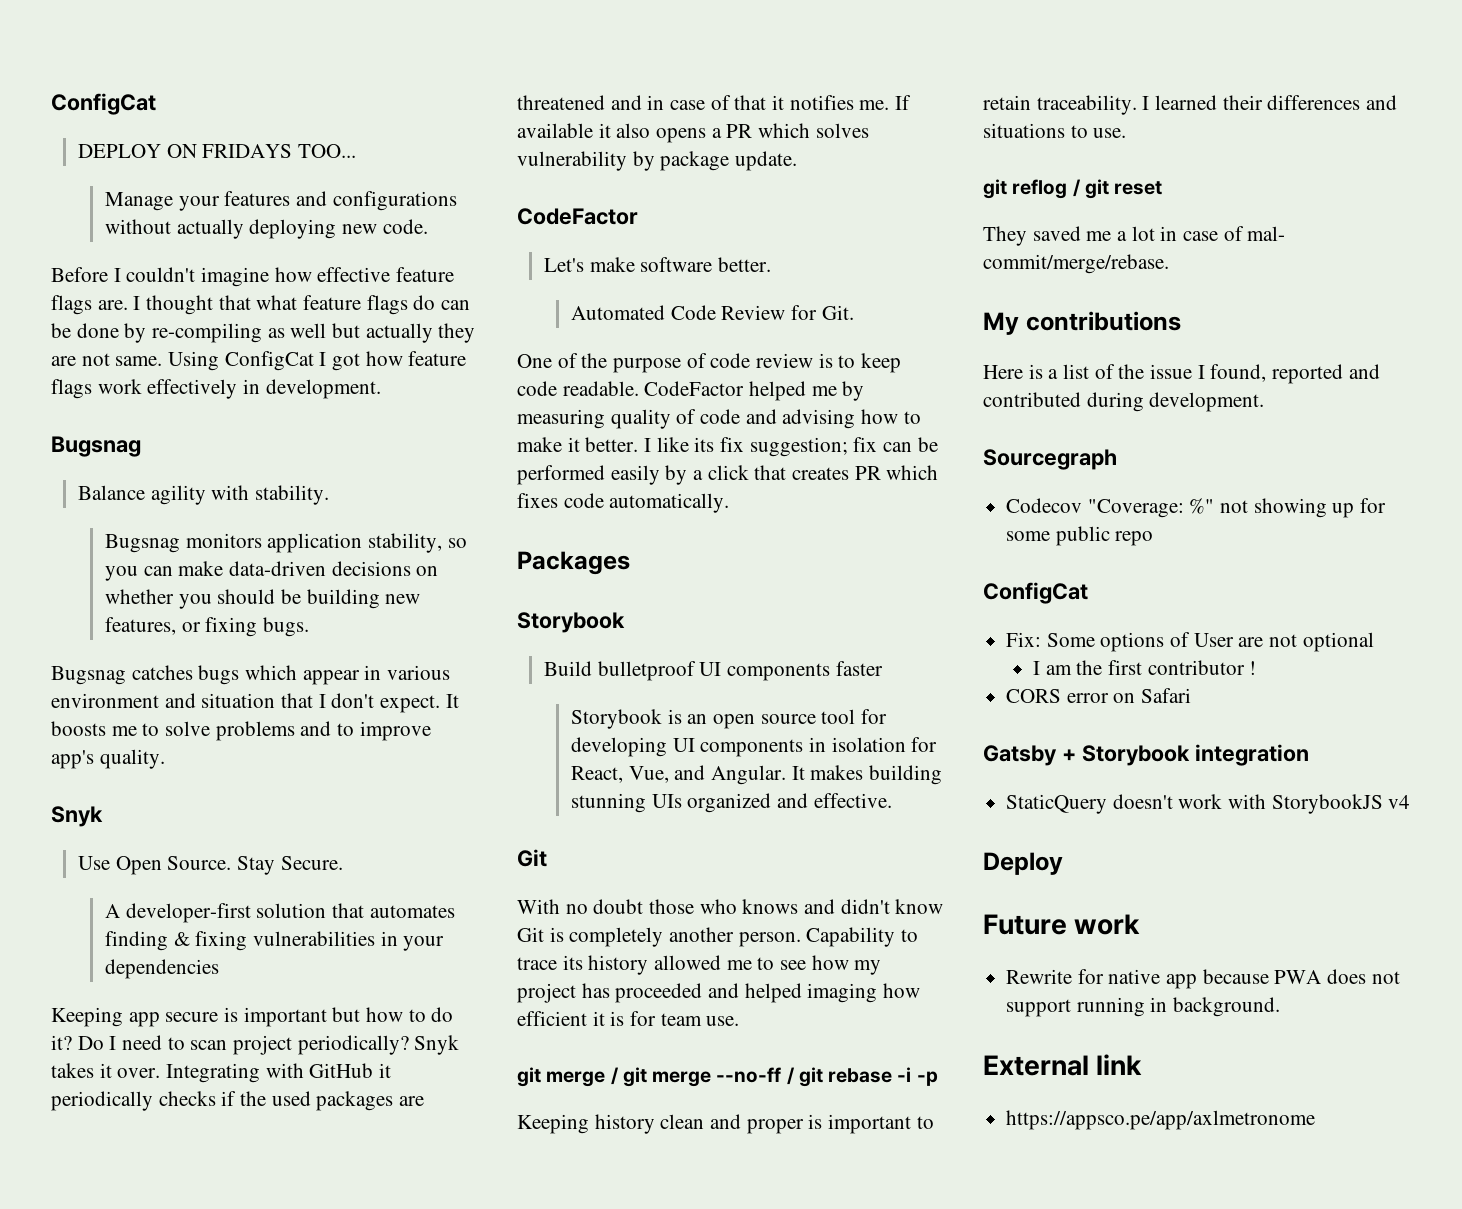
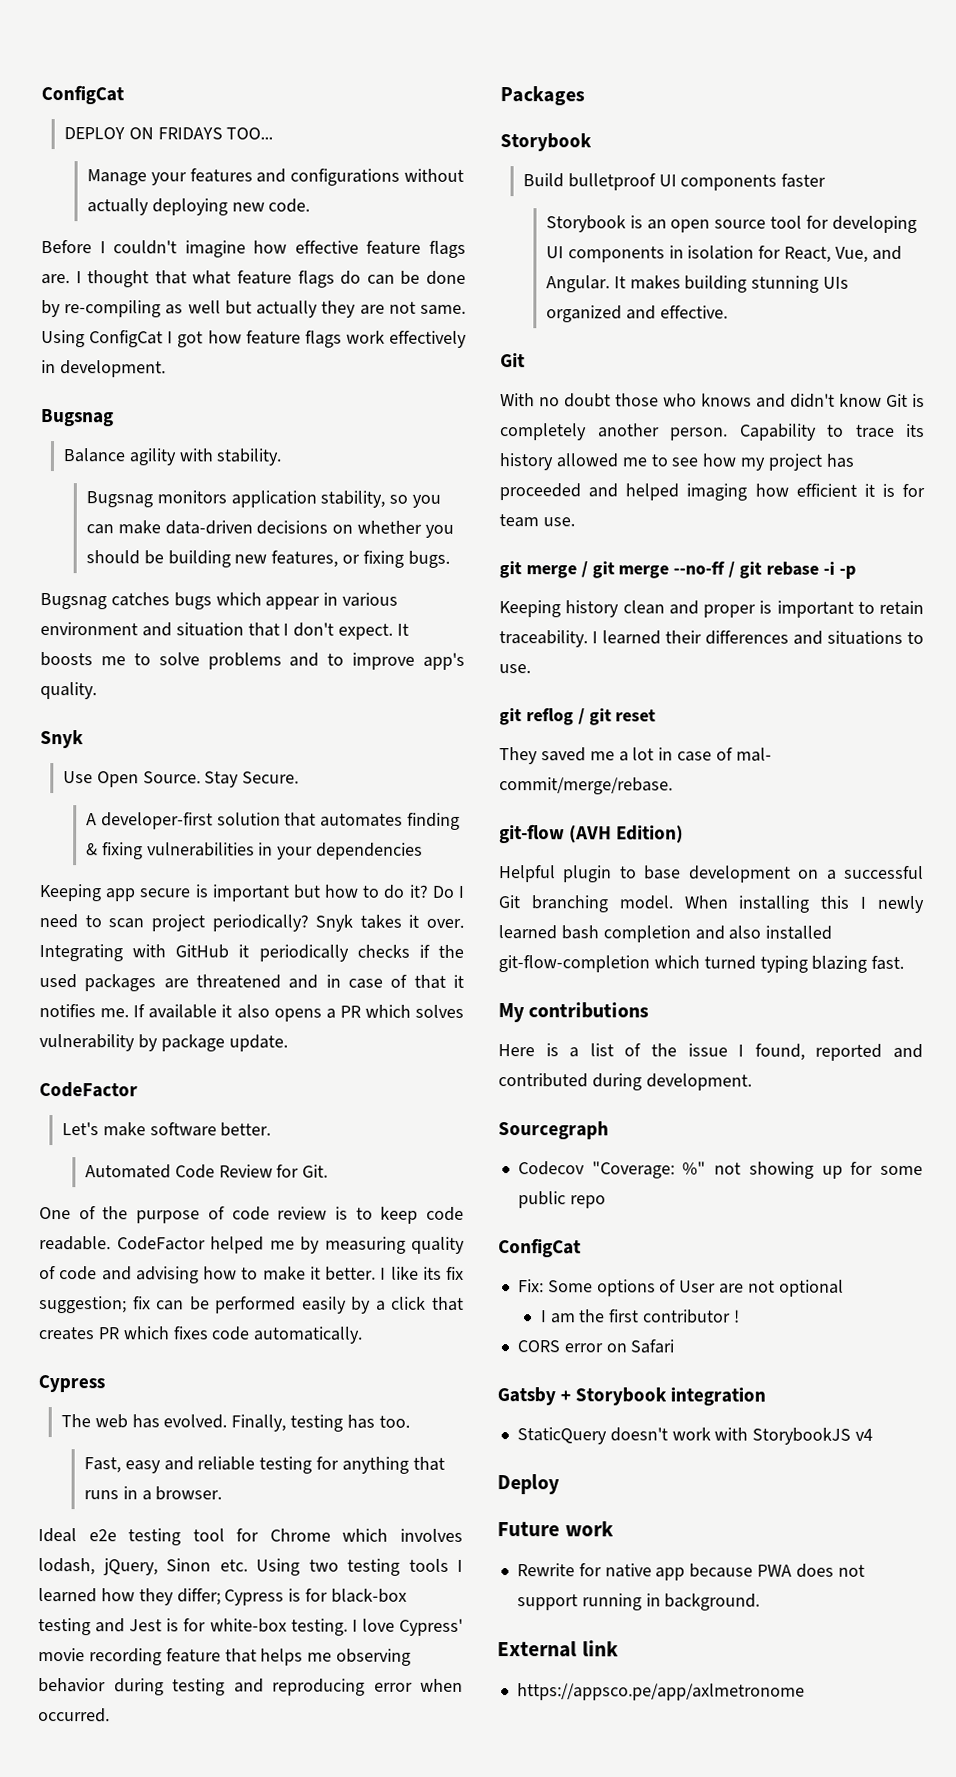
(730, 503) none -> [38,1375,105,1393] [60,1414,410,1432] [83,1456,445,1474] [83,1486,223,1501] [38,1528,463,1546] [38,1558,463,1576] [38,1588,408,1606] [38,1618,463,1636] [38,1648,412,1666] [38,1678,463,1696] [38,1708,110,1723] // Cypress // The web has evolved. Finally, testing has too. // Fast, easy and reliable testing for anything that runs in a browser. // Ideal e2e testing tool for Chrome which involves lodash, jQuery, Sinon etc. Using two testing tools I learned how they differ; Cypress is for black-box testing and Jest is for white-box testing. I love Cypress' movie recording feature that helps me observing behavior during testing and reproducing error when occurred.
(1169, 264) none -> [499,824,685,844] [499,865,924,883] [498,895,925,914] [498,925,833,943] [498,955,905,973] // git-flow (AVH Edition) // Helpful plugin to base development on a successful Git branching model. When installing this I newly learned bash completion and also installed git-flow-completion which turned typing blazing fast.

